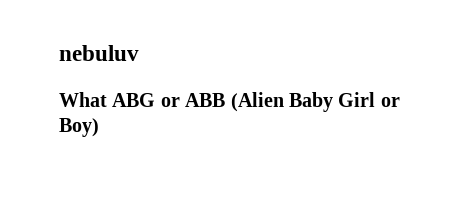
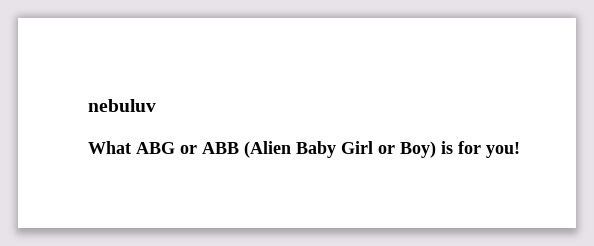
(99, 127) none -> [441,141,520,158] is for you!

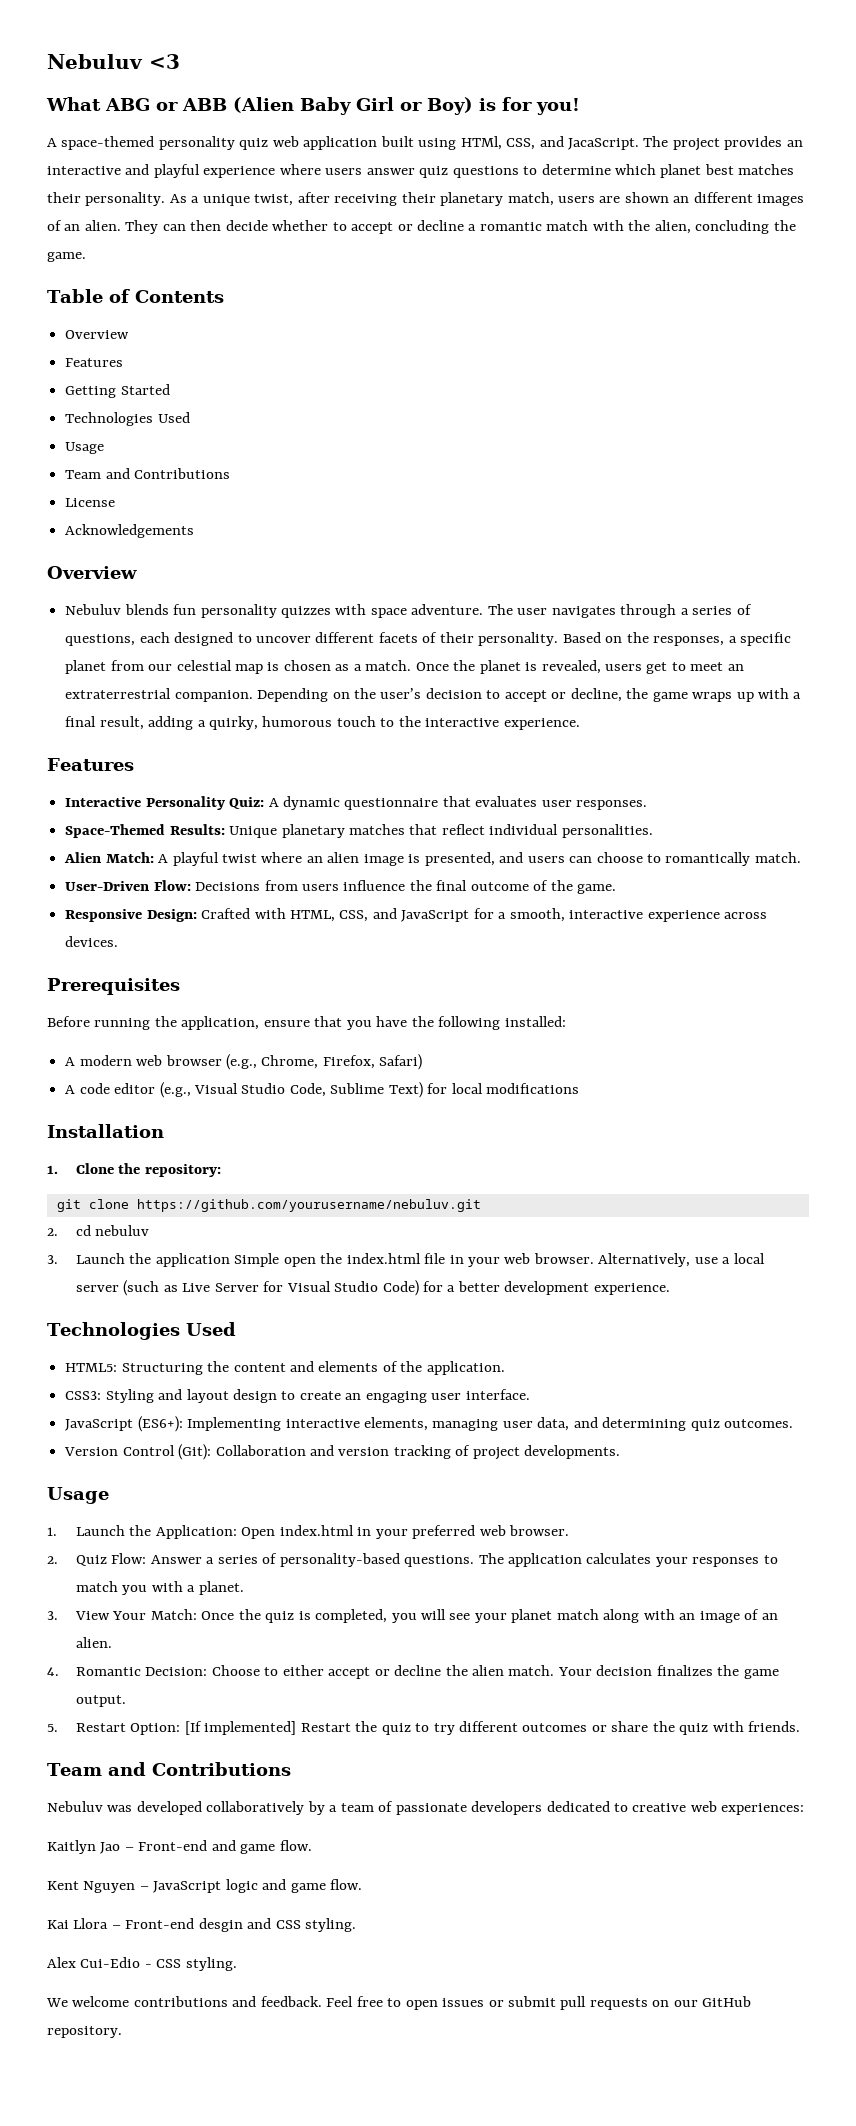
[88,99,156,112] nebuluv -> [47,54,180,69] Nebuluv <3
(520, 150) none -> [47,136,803,151] [47,164,795,178] [47,192,805,206] [47,220,796,234] [47,252,86,262] [47,289,224,303] [65,330,130,339] [65,358,124,367] [65,384,170,398] [65,412,190,426] [65,442,105,454] [65,468,231,479] [65,498,116,507] [65,524,195,538] [47,566,137,579] [65,604,752,618] [65,632,791,646] [65,660,744,674] [65,688,802,702] [65,716,580,730] [47,758,134,771] [65,796,648,810] [65,824,653,838] [64,852,801,866] [65,880,617,894] [65,908,768,922] [65,936,119,947] [47,978,180,995] [47,1016,566,1030] [65,1054,423,1070] [65,1082,580,1098] [47,1124,164,1138] [47,1163,221,1177] [56,1199,481,1212] [47,1225,150,1236] [47,1253,765,1267] [75,1280,670,1296] [47,1322,236,1340] [65,1361,505,1375] [65,1389,530,1403] [65,1416,794,1432] [64,1444,621,1460] [47,1487,109,1504] [47,1525,569,1539] [47,1553,778,1567] [75,1581,244,1595] [47,1609,778,1623] [75,1637,112,1648] [47,1665,779,1679] [75,1695,126,1707] [47,1721,801,1735] [47,1762,291,1776] [47,1801,805,1815] [47,1840,312,1854] [47,1879,363,1893] [47,1918,357,1932] [47,1957,237,1971] [46,1996,752,2010] [47,2026,122,2038] // A space-themed personality quiz web application built using HTMl, CSS, and JacaScript. The project provides an interactive and playful experience where users answer quiz questions to determine which planet best matches their personality. As a unique twist, after receiving their planetary match, users are shown an different images of an alien. They can then decide whether to accept or decline a romantic match with the alien, concluding the game. // Table of Contents // Overview // Features // Getting Started // Technologies Used // Usage // Team and Contributions // License // Acknowledgements // Overview // Nebuluv blends fun personality quizzes with space adventure. The user navigates through a series of questions, each designed to uncover different facets of their personality. Based on the responses, a specific planet from our celestial map is chosen as a match. Once the planet is revealed, users get to meet an extraterrestrial companion. Depending on the user’s decision to accept or decline, the game wraps up with a final result, adding a quirky, humorous touch to the interactive experience. // Features // Interactive Personality Quiz: A dynamic questionnaire that evaluates user responses. // Space-Themed Results: Unique planetary matches that reflect individual personalities. // Alien Match: A playful twist where an alien image is presented, and users can choose to romantically match. // User-Driven Flow: Decisions from users influence the final outcome of the game. // Responsive Design: Crafted with HTML, CSS, and JavaScript for a smooth, interactive experience across devices. // Prerequisites // Before running the application, ensure that you have the following installed: // A modern web browser (e.g., Chrome, Firefox, Safari) // A code editor (e.g., Visual Studio Code, Sublime Text) for local modifications // Installation // 1. Clone the repository: // git clone https://github.com/yourusername/nebuluv.git // 2. cd nebuluv // 3. Launch the application Simple open the index.html file in your web browser. Alternatively, use a local server (such as Live Server for Visual Studio Code) for a better development experience. // Technologies Used // HTML5: Structuring the content and elements of the application. // CSS3: Styling and layout design to create an engaging user interface. // JavaScript (ES6+): Implementing interactive elements, managing user data, and determining quiz outcomes. // Version Control (Git): Collaboration and version tracking of project developments. // Usage // 1. Launch the Application: Open index.html in your preferred web browser. // 2. Quiz Flow: Answer a series of personality-based questions. The application calculates your responses to match you with a planet. // 3. View Your Match: Once the quiz is completed, you will see your planet match along with an image of an alien. // 4. Romantic Decision: Choose to either accept or decline the alien match. Your decision finalizes the game output. // 5. Restart Option: [If implemented] Restart the quiz to try different outcomes or share the quiz with friends. // Team and Contributions // Nebuluv was developed collaboratively by a team of passionate developers dedicated to creative web experiences: // Kaitlyn Jao – Front-end and game flow. // Kent Nguyen – JavaScript logic and game flow. // Kai Llora – Front-end desgin and CSS styling. // Alex Cui-Edio - CSS styling. // We welcome contributions and feedback. Feel free to open issues or submit pull requests on our GitHub repository.

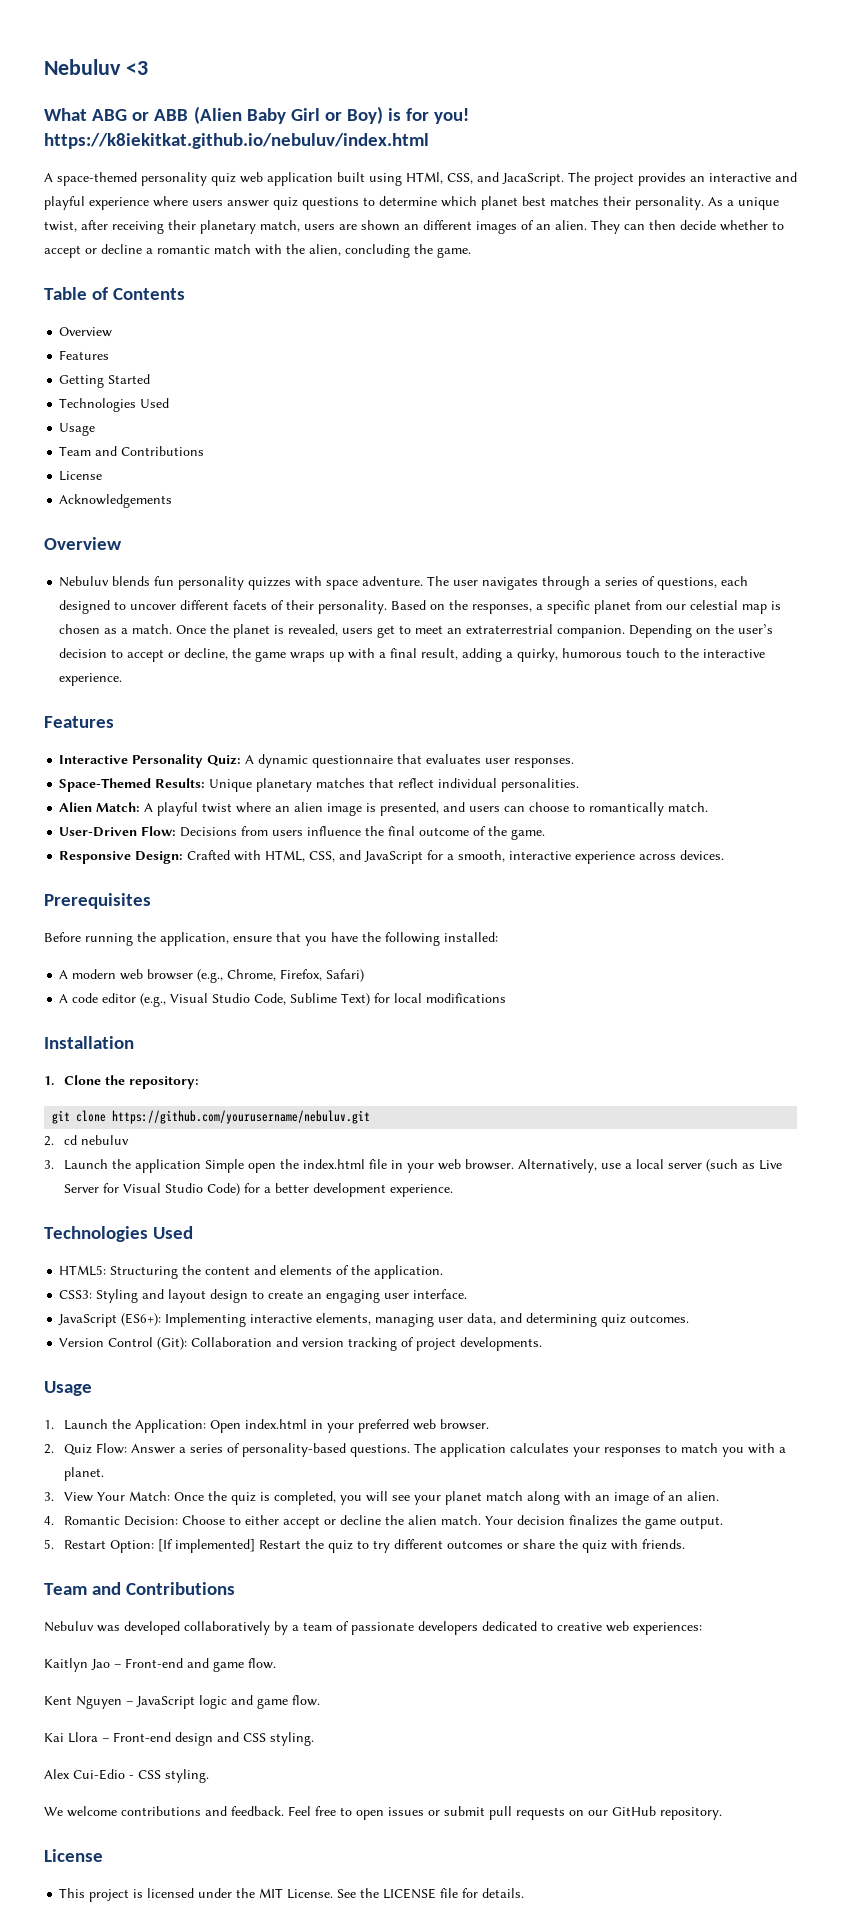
(580, 106) none -> [44,133,429,149] https://k8iekitkat.github.io/nebuluv/index.html
[198,1918,243,1932] desgin -> [175,1732,213,1746] design
(122, 2032) none -> [44,1849,103,1862] [59,1888,525,1902] // License // This project is licensed under the MIT License. See the LICENSE file for details.

